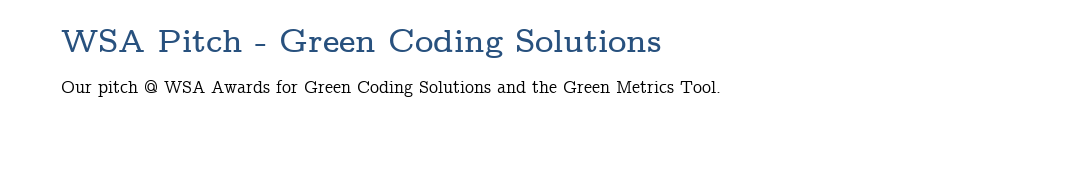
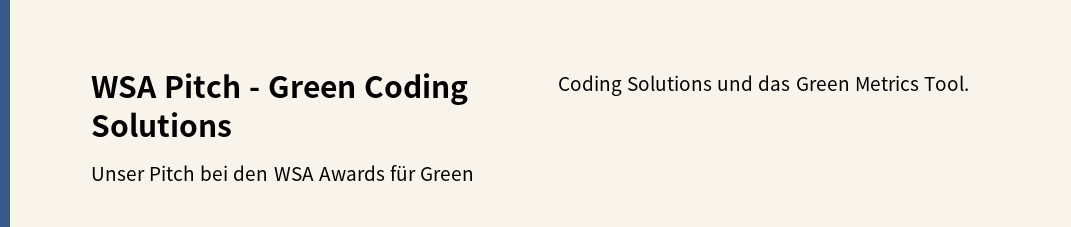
[61,80,158,97] Our pitch @ -> [91,165,269,181] Unser Pitch bei den
[276,80,557,97] for Green Coding Solutions and the -> [389,165,474,181] [558,75,791,96] für Green Coding Solutions und das

